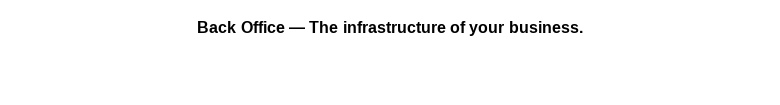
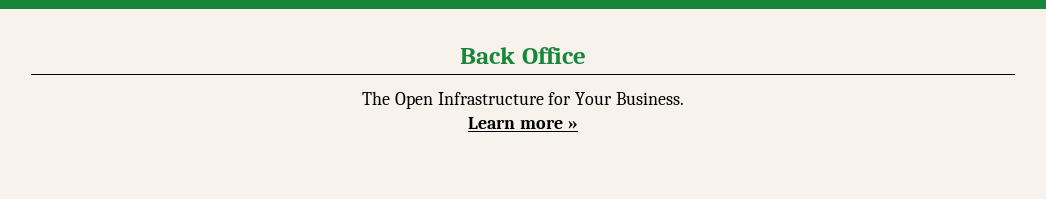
[289,21,583,36] — The infrastructure of your business. -> [362,91,684,109] [468,117,578,129] // The Open Infrastructure for Your Business. // Learn more »

